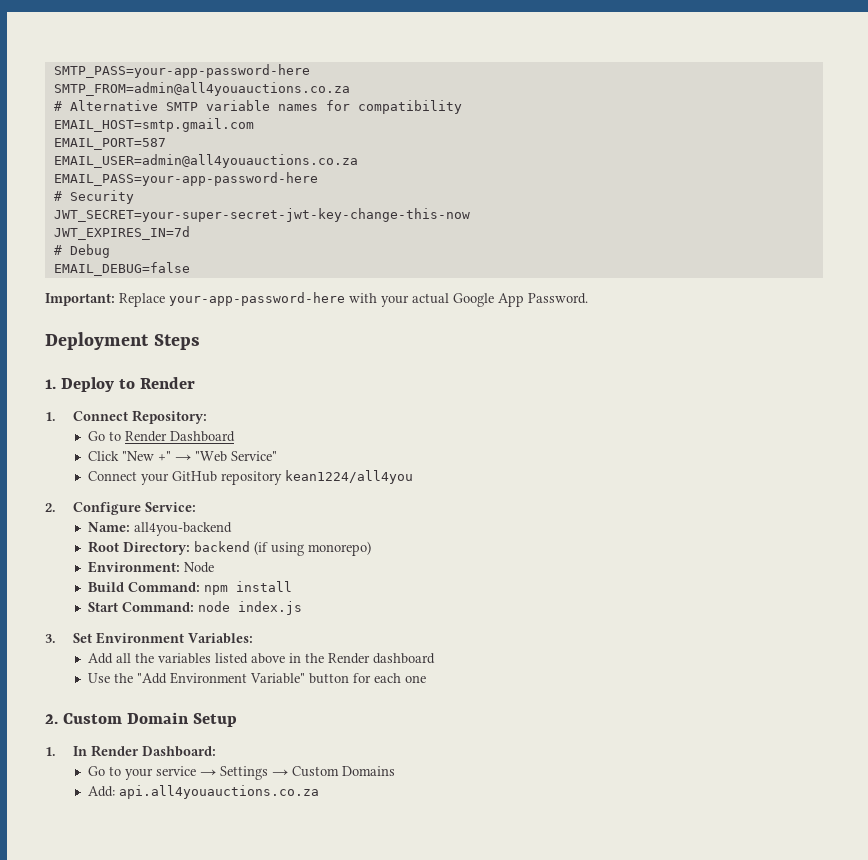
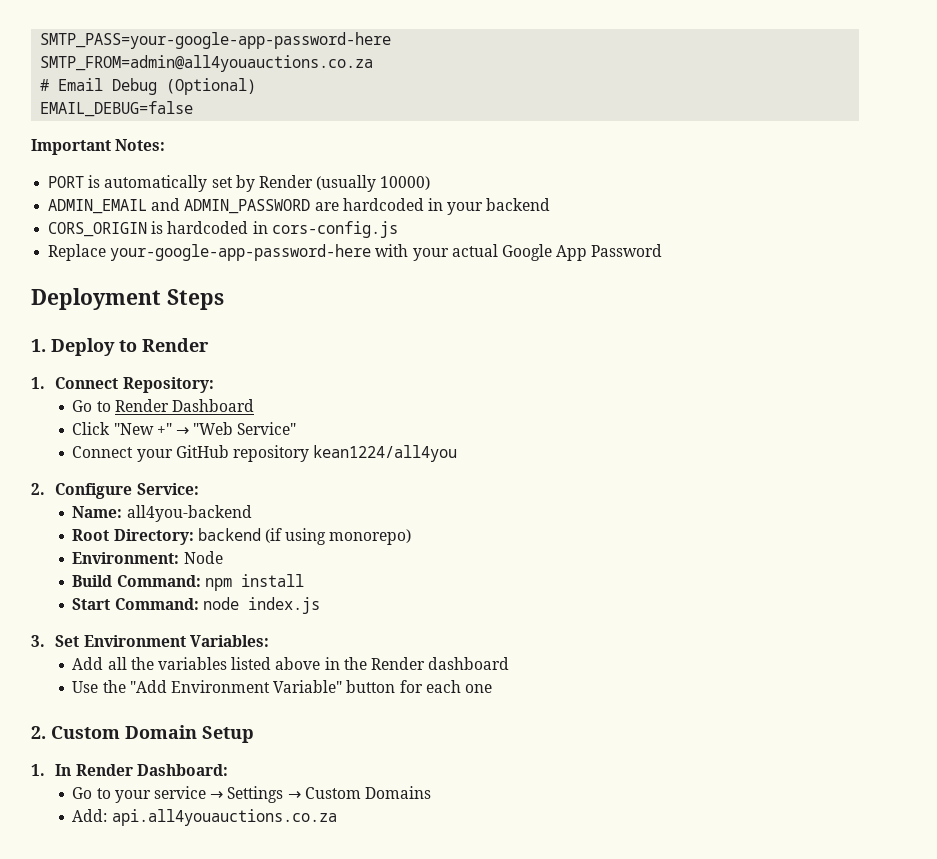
[53,64,310,78] SMTP_PASS=your-app-password-here -> [40,32,392,49] SMTP_PASS=your-google-app-password-here
[69,100,462,114] [53,118,254,132] [53,138,166,150] [53,154,358,168] [53,172,318,186] [53,190,134,204] [53,208,470,222] [53,226,190,240] [53,245,62,255] Alternative SMTP variable names for compatibility // EMAIL_HOST=smtp.gmail.com // EMAIL_PORT=587 // EMAIL_USER=admin@all4youauctions.co.za // EMAIL_PASS=your-app-password-here // # Security // JWT_SECRET=your-super-secret-jwt-key-change-this-now // JWT_EXPIRES_IN=7d // # -> [58,78,104,91] Email
(110, 251) none -> [166,78,257,95] (Optional)
[45,292,345,307] Important: Replace your-app-password-here -> [31,139,166,155] [48,175,431,192] [48,198,551,215] [48,221,398,238] [48,244,372,261] Important Notes: // PORT is automatically set by Render (usually 10000) // ADMIN_EMAIL and ADMIN_PASSWORD are hardcoded in your backend // CORS_ORIGIN is hardcoded in cors-config.js // Replace your-google-app-password-here
[528,293,588,304] Password. -> [591,244,663,257] Password

